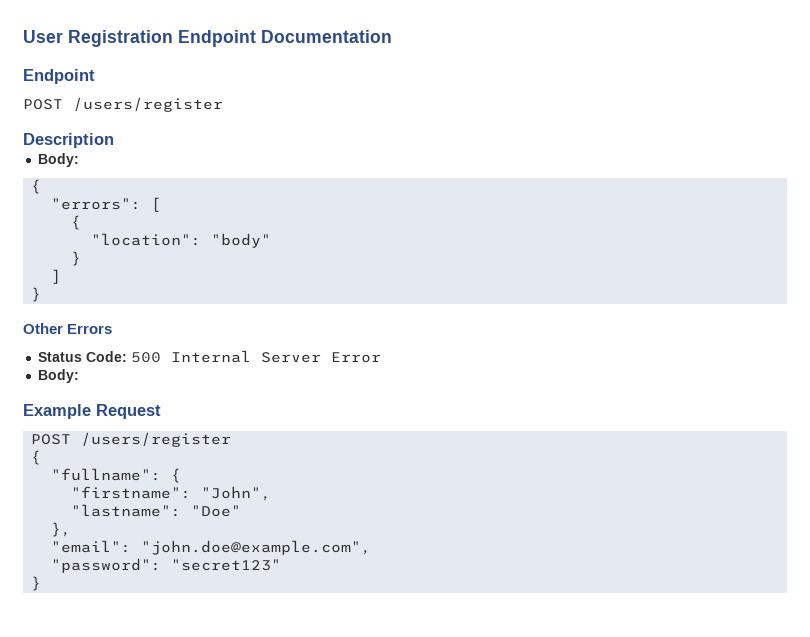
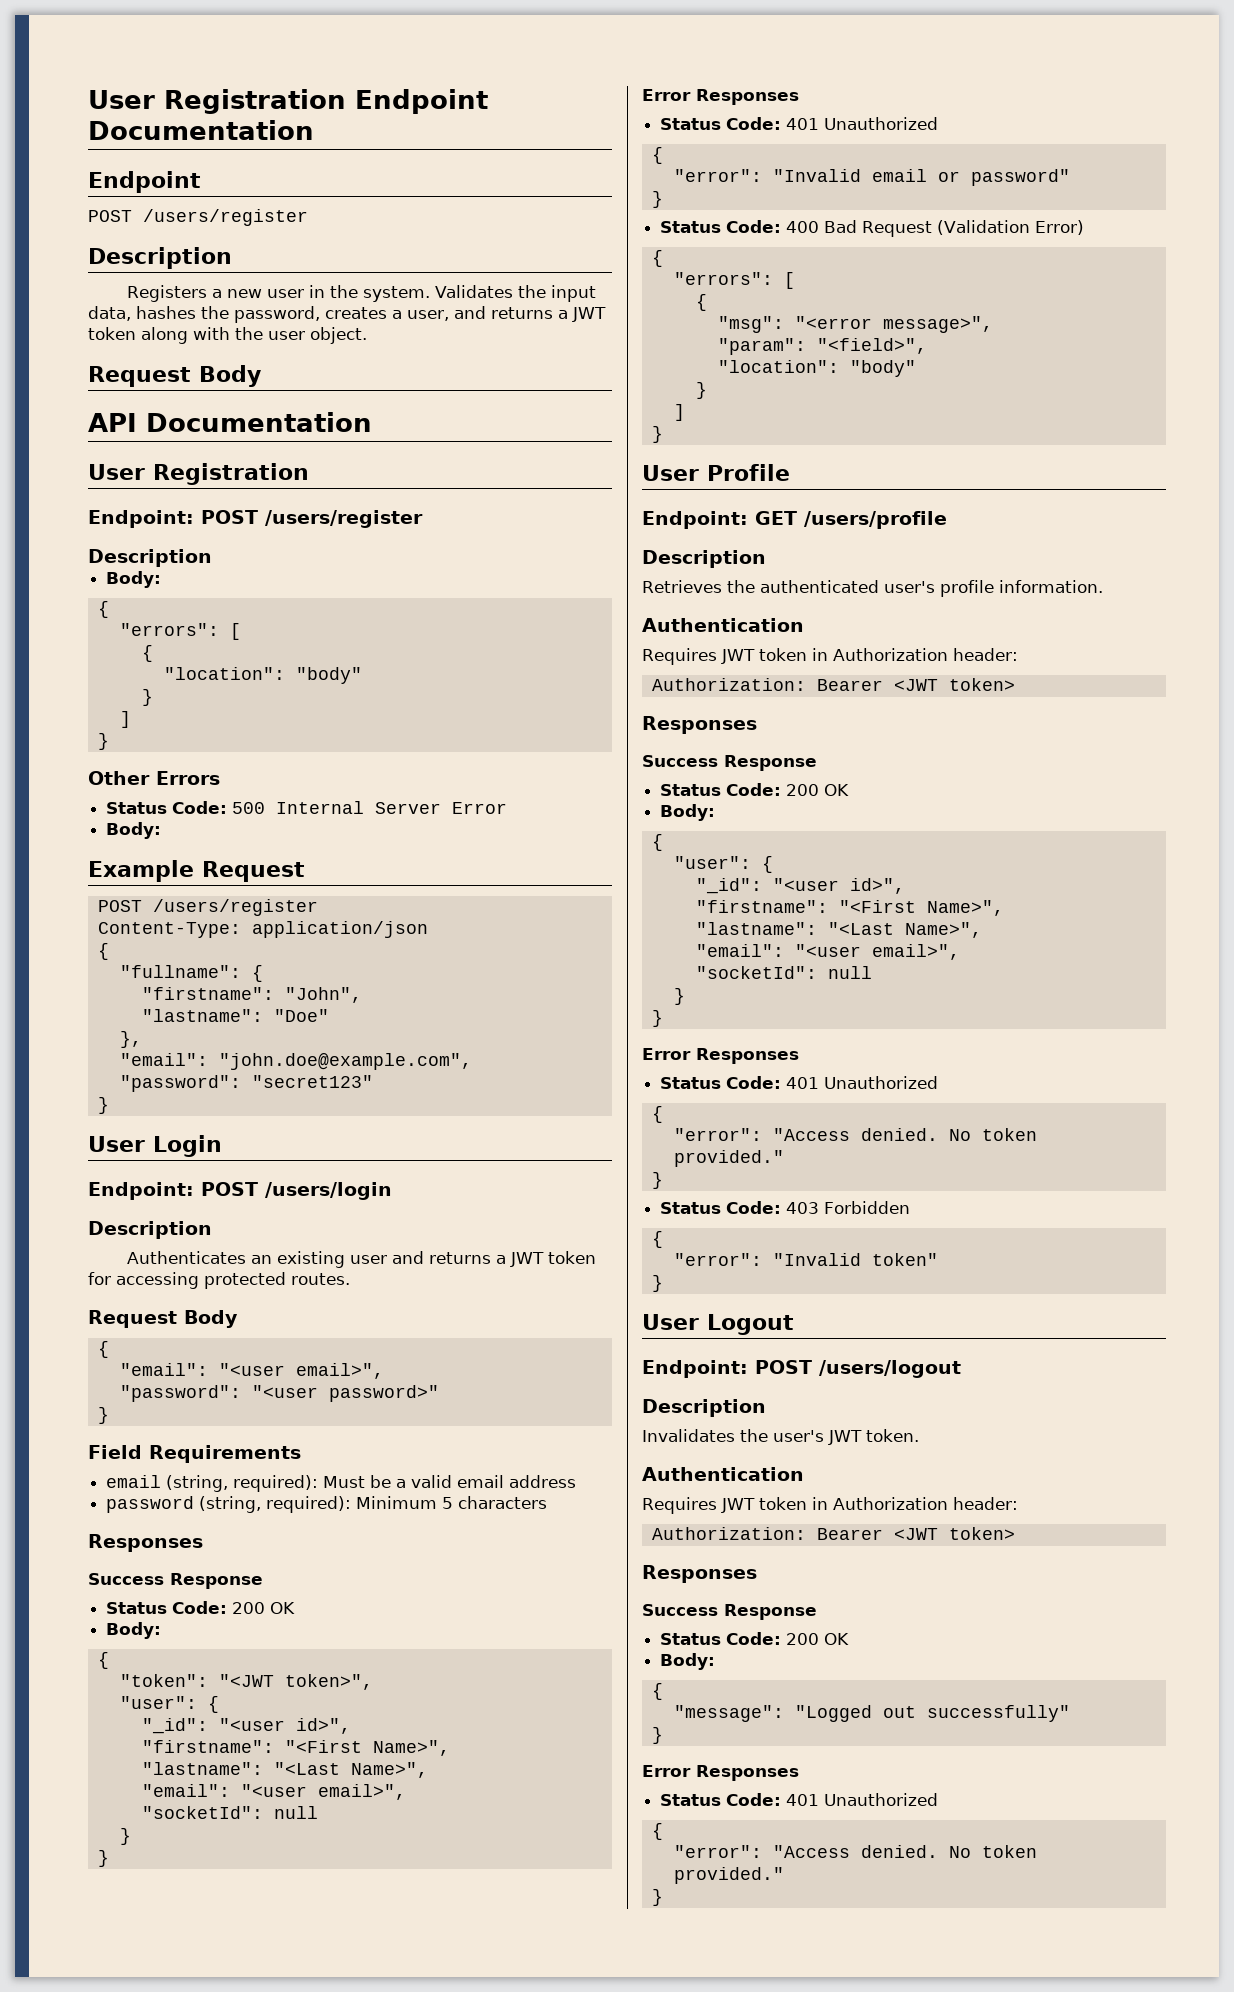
(114, 140) none -> [126,285,597,302] [88,306,606,323] [88,327,367,344] [88,365,261,387] [88,412,372,432] [88,463,309,485] [88,510,423,528] [88,549,212,567] // Registers a new user in the system. Validates the input data, hashes the password, creates a user, and returns a JWT token along with the user object. // Request Body // API Documentation // User Registration // Endpoint: POST /users/register // Description
(232, 439) none -> [97,921,428,938] // Content-Type: application/json
(42, 583) none -> [88,1135,222,1157] [88,1182,392,1200] [88,1221,212,1239] [126,1251,596,1268] [88,1272,350,1289] [88,1310,238,1328] [97,1341,109,1358] [119,1363,384,1379] [119,1385,439,1402] [97,1407,109,1424] [88,1445,301,1463] [106,1475,577,1492] [106,1496,548,1513] [88,1534,203,1552] [88,1573,263,1589] [106,1601,296,1614] [106,1622,162,1639] [97,1652,109,1669] [119,1674,373,1690] [119,1696,219,1713] [141,1718,351,1734] [141,1740,450,1756] [141,1762,428,1778] [141,1784,406,1800] [141,1806,318,1819] [119,1828,131,1845] [97,1850,109,1867] [642,89,799,105] [660,117,939,130] [651,147,663,164] [673,169,1070,186] [651,191,663,208] [660,220,1085,237] [651,250,663,267] [673,272,795,289] [695,294,707,311] [717,316,993,333] [717,338,927,355] [717,360,916,377] [695,382,707,399] [673,404,685,421] [651,426,663,443] [642,464,790,481] [642,511,947,529] [642,550,766,568] [642,580,1103,597] [642,618,804,632] [642,648,1018,665] [651,678,1015,691] [642,716,757,734] [642,755,817,771] [660,783,850,796] [660,804,716,821] [651,834,663,851] [673,856,773,873] [695,878,905,894] [695,900,1004,916] [695,922,982,938] [695,944,960,960] [695,966,872,979] [673,988,685,1005] [651,1010,663,1027] [642,1048,799,1064] [660,1076,939,1089] [651,1106,663,1123] [673,1128,1037,1141] [673,1150,784,1167] [651,1172,663,1189] [660,1201,911,1214] [651,1231,663,1248] [673,1253,938,1266] [651,1275,663,1292] [642,1314,794,1335] [642,1360,961,1378] [642,1399,766,1417] [642,1429,919,1445] [642,1467,804,1481] [642,1497,1018,1514] [651,1527,1015,1540] [642,1565,757,1583] [642,1604,817,1620] [660,1632,850,1645] [660,1653,716,1670] [651,1683,663,1700] [673,1705,1070,1722] [651,1727,663,1744] [642,1765,799,1781] [660,1793,939,1806] [651,1823,663,1840] [673,1845,1037,1858] [673,1867,784,1884] [651,1889,663,1906] // User Login // Endpoint: POST /users/login // Description // Authenticates an existing user and returns a JWT token for accessing protected routes. // Request Body // { // "email": "<user email>", // "password": "<user password>" // } // Field Requirements // email (string, required): Must be a valid email address // password (string, required): Minimum 5 characters // Responses // Success Response // Status Code: 200 OK // Body: // { // "token": "<JWT token>", // "user": { // "_id": "<user id>", // "firstname": "<First Name>", // "lastname": "<Last Name>", // "email": "<user email>", // "socketId": null // } // } // Error Responses // Status Code: 401 Unauthorized // { // "error": "Invalid email or password" // } // Status Code: 400 Bad Request (Validation Error) // { // "errors": [ // { // "msg": "<error message>", // "param": "<field>", // "location": "body" // } // ] // } // User Profile // Endpoint: GET /users/profile // Description // Retrieves the authenticated user's profile information. // Authentication // Requires JWT token in Authorization header: // Authorization: Bearer <JWT token> // Responses // Success Response // Status Code: 200 OK // Body: // { // "user": { // "_id": "<user id>", // "firstname": "<First Name>", // "lastname": "<Last Name>", // "email": "<user email>", // "socketId": null // } // } // Error Responses // Status Code: 401 Unauthorized // { // "error": "Access denied. No token provided." // } // Status Code: 403 Forbidden // { // "error": "Invalid token" // } // User Logout // Endpoint: POST /users/logout // Description // Invalidates the user's JWT token. // Authentication // Requires JWT token in Authorization header: // Authorization: Bearer <JWT token> // Responses // Success Response // Status Code: 200 OK // Body: // { // "message": "Logged out successfully" // } // Error Responses // Status Code: 401 Unauthorized // { // "error": "Access denied. No token provided." // }

